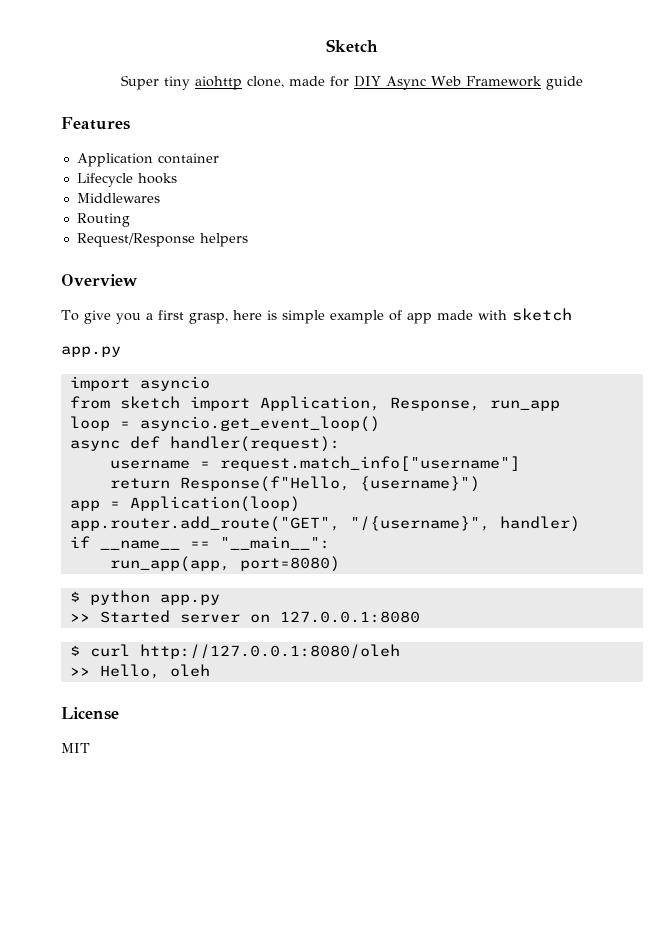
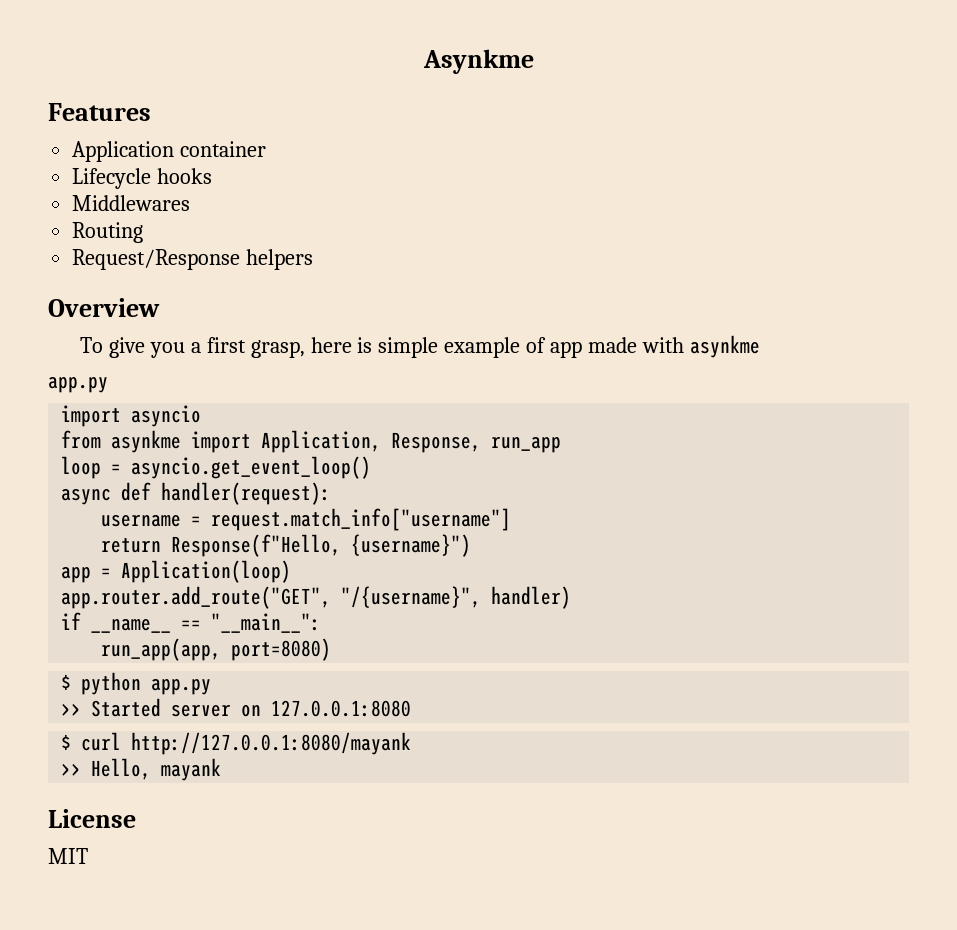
[326,39,378,53] [121,75,583,90] Sketch // Super tiny aiohttp clone, made for DIY Async Web Framework guide -> [422,49,534,74] Asynkme
[511,308,572,321] sketch -> [690,335,761,358] asynkme
[119,396,180,409] sketch -> [111,430,182,453] asynkme
[139,644,400,659] http://127.0.0.1:8080/oleh -> [131,732,412,755] http://127.0.0.1:8080/mayank
[169,664,210,677] oleh -> [161,758,222,781] mayank

